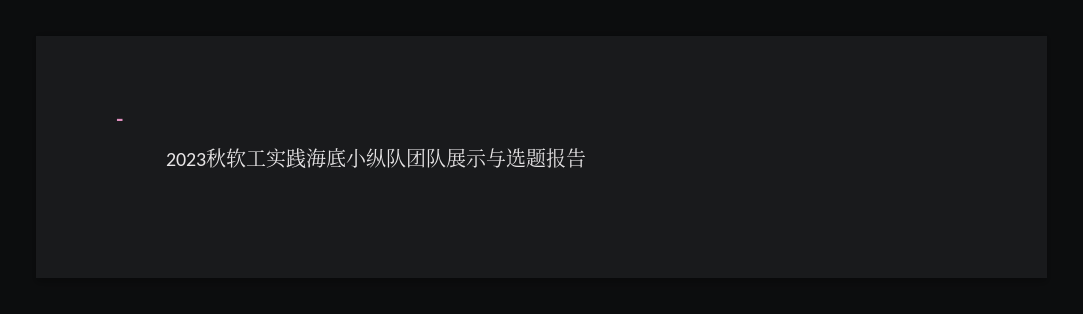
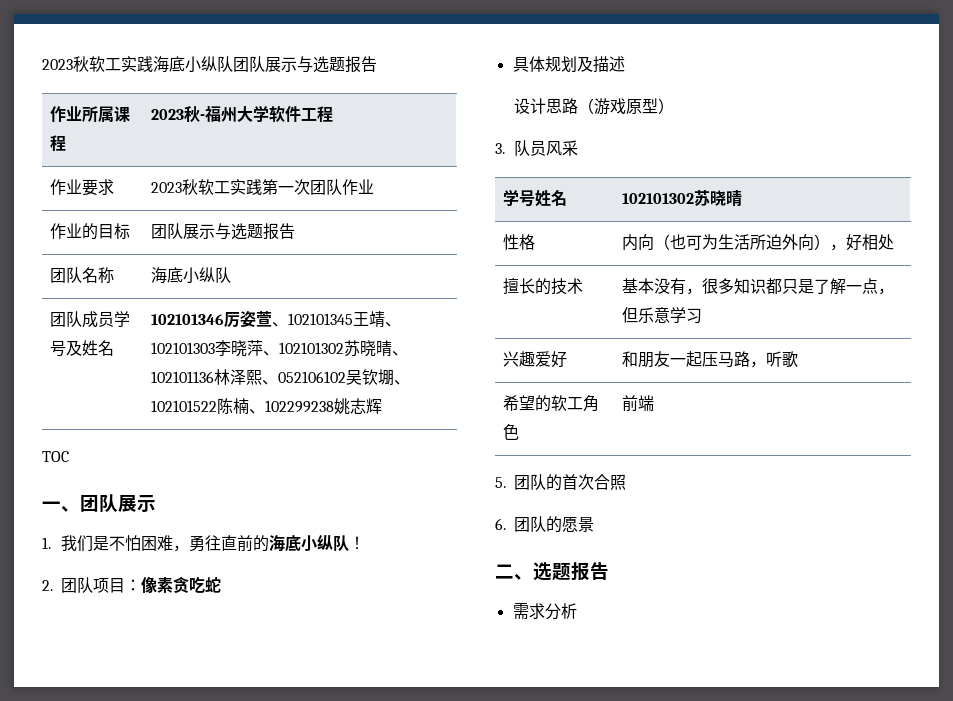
[116,118,123,126] - // -> (42, 64) none
(586, 158) none -> [50,106,131,123] [50,135,67,152] [151,105,334,123] [50,179,115,196] [151,179,375,195] [50,223,131,240] [151,223,296,240] [50,267,115,283] [151,267,232,284] [50,311,131,328] [50,340,115,357] [151,311,402,327] [151,340,409,357] [151,369,411,385] [151,398,383,415] [42,451,69,462] [42,494,156,512] [42,535,366,552] [42,576,222,594] [512,56,625,73] [514,98,675,115] [495,140,579,156] [503,189,568,207] [622,189,743,207] [503,234,536,250] [622,234,895,251] [503,278,584,295] [622,278,895,295] [622,307,703,324] [503,351,568,368] [622,351,799,368] [503,395,600,412] [503,424,520,440] [622,395,655,412] [495,474,627,491] [495,516,595,533] [495,562,609,581] [512,603,577,620] // 作业所属课程 | 2023秋-福州大学软件工程 // 作业要求 | 2023秋软工实践第一次团队作业 // 作业的目标 | 团队展示与选题报告 // 团队名称 | 海底小纵队 // 团队成员学号及姓名 | 102101346厉姿萱、102101345王靖、102101303李晓萍、102101302苏晓晴、102101136林泽熙、052106102吴钦堋、102101522陈楠、102299238姚志辉 // TOC // 一、团队展示 // 1.我们是不怕困难，勇往直前的海底小纵队！ // 2.团队项目：像素贪吃蛇 // 具体规划及描述 // 设计思路（游戏原型） // 3.队员风采 // 学号姓名 | 102101302苏晓晴 // 性格 | 内向（也可为生活所迫外向），好相处 // 擅长的技术 | 基本没有，很多知识都只是了解一点，但乐意学习 // 兴趣爱好 | 和朋友一起压马路，听歌 // 希望的软工角色 | 前端 // 5.团队的首次合照 // 6.团队的愿景 // 二、选题报告 // 需求分析

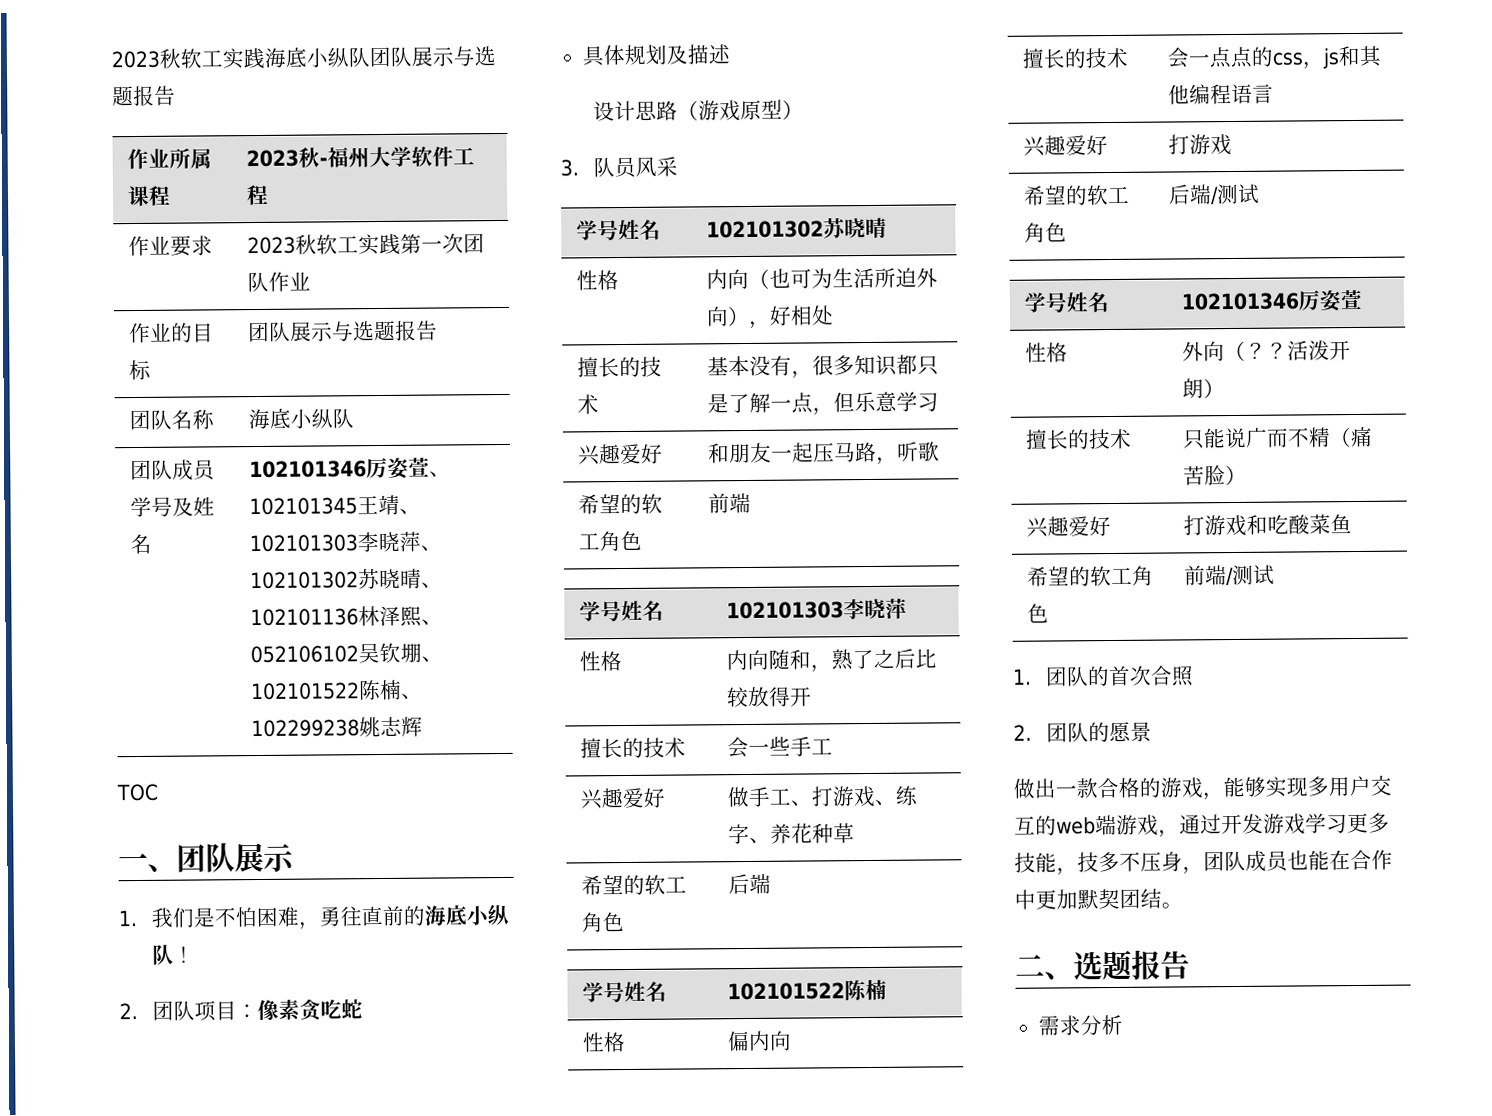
[495,477,506,488] // 5. -> [578,600,664,622] [725,598,907,620] [578,651,622,672] [725,648,937,673] [726,686,812,708] [579,737,686,759] [726,736,833,759] [579,787,666,810] [726,785,919,808] [727,823,855,845] [580,874,687,896] [580,912,625,933] [727,873,771,895] [581,981,667,1003] [726,979,887,1002] [581,1032,626,1053] [726,1030,792,1052] [1021,47,1128,69] [1166,45,1382,70] [1167,83,1274,105] [1022,135,1108,157] [1167,134,1232,156] [1022,185,1130,206] [1023,222,1067,243] [1167,183,1260,205] [1023,292,1109,313] [1180,289,1362,312] [1024,342,1068,363] [1181,340,1351,362] [1181,378,1225,399] [1024,428,1132,450] [1181,426,1373,450] [1182,464,1247,486] [1025,516,1111,538] [1182,514,1352,537] [1026,565,1154,587] [1026,603,1049,623] [1183,564,1275,586] [1012,668,1032,685] // 学号姓名 | 102101303李晓萍 // 性格 | 内向随和，熟了之后比较放得开 // 擅长的技术 | 会一些手工 // 兴趣爱好 | 做手工、打游戏、练字、养花种草 // 希望的软工角色 | 后端 // 学号姓名 | 102101522陈楠 // 性格 | 偏内向 // 擅长的技术 | 会一点点的css，js和其他编程语言 // 兴趣爱好 | 打游戏 // 希望的软工角色 | 后端/测试 // 学号姓名 | 102101346厉姿萱 // 性格 | 外向（？？活泼开朗） // 擅长的技术 | 只能说广而不精（痛苦脸） // 兴趣爱好 | 打游戏和吃酸菜鱼 // 希望的软工角色 | 前端/测试 // 1.
[495,518,506,530] 6. -> [1013,724,1032,741] 2.
(595, 524) none -> [1013,775,1392,801] [1014,812,1390,838] [1014,849,1393,876] [1014,888,1183,910] // 做出一款合格的游戏，能够实现多用户交互的web端游戏，通过开发游戏学习更多技能，技多不压身，团队成员也能在合作中更加默契团结。

